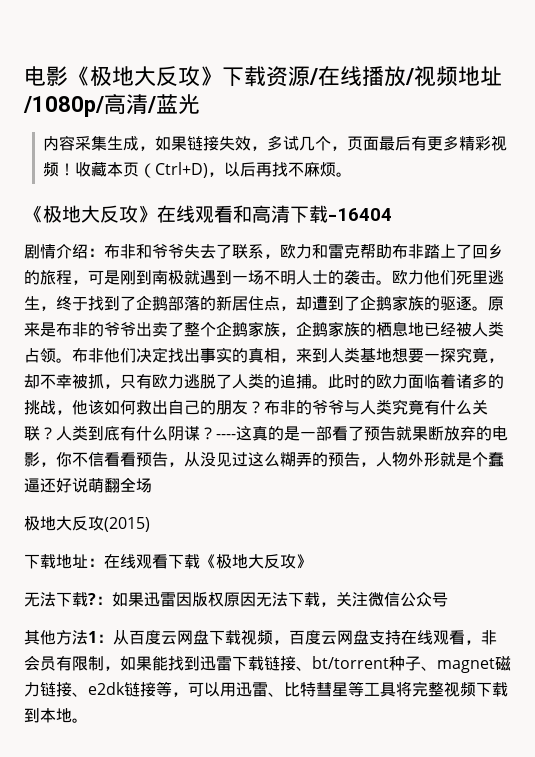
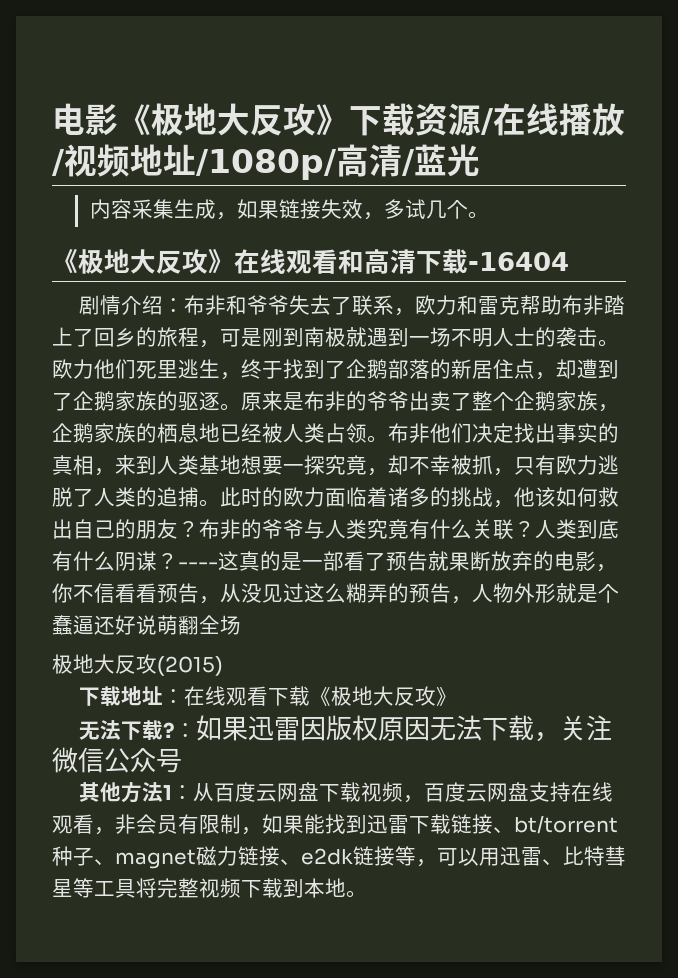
[331,135,508,151] [43,162,337,178] ，页面最后有更多精彩视频！收藏本页（Ctrl+D)，以后再找不麻烦 -> (468, 209) none

